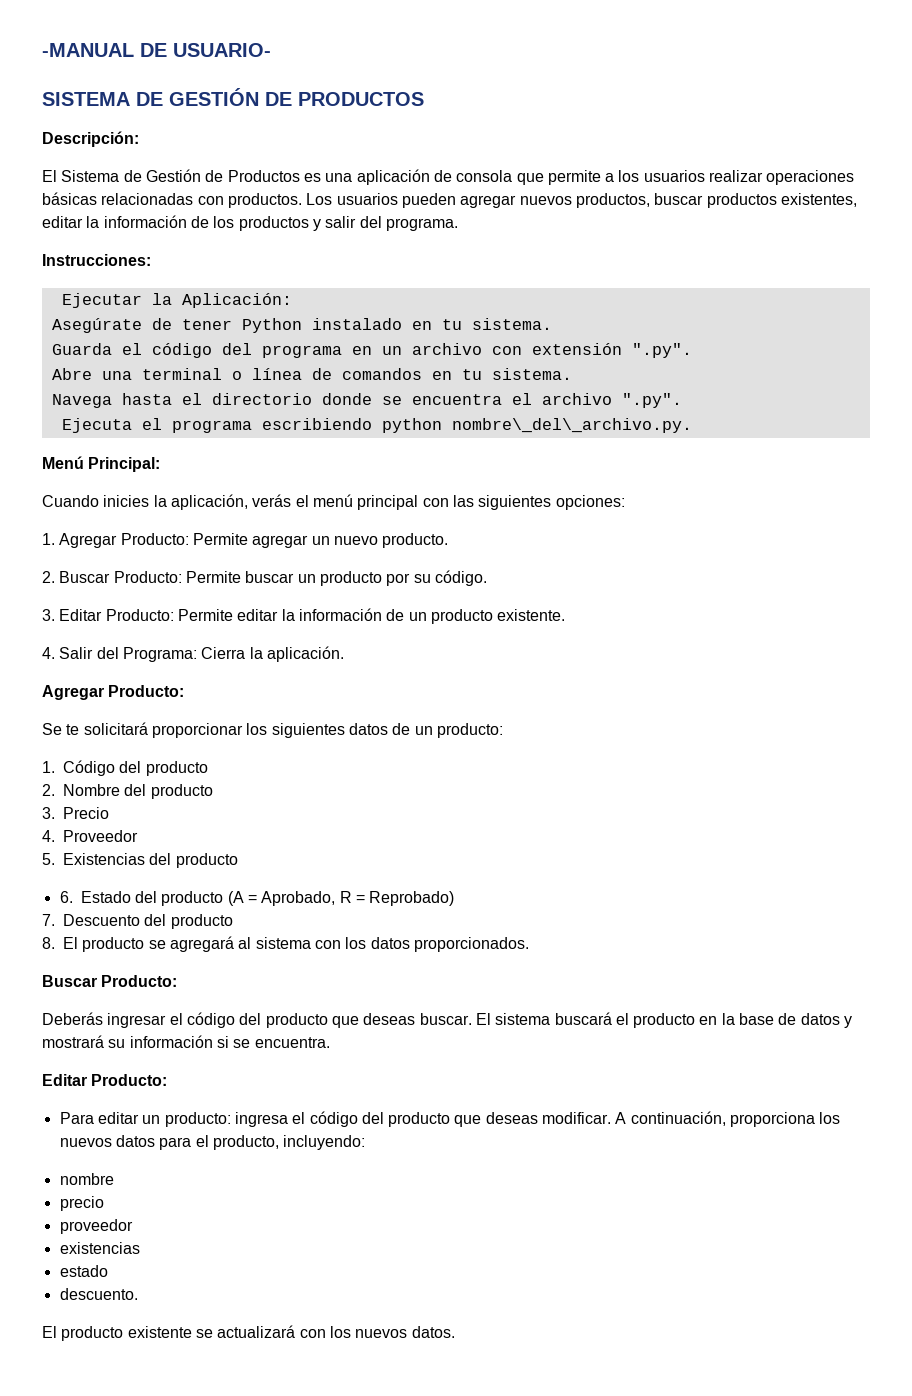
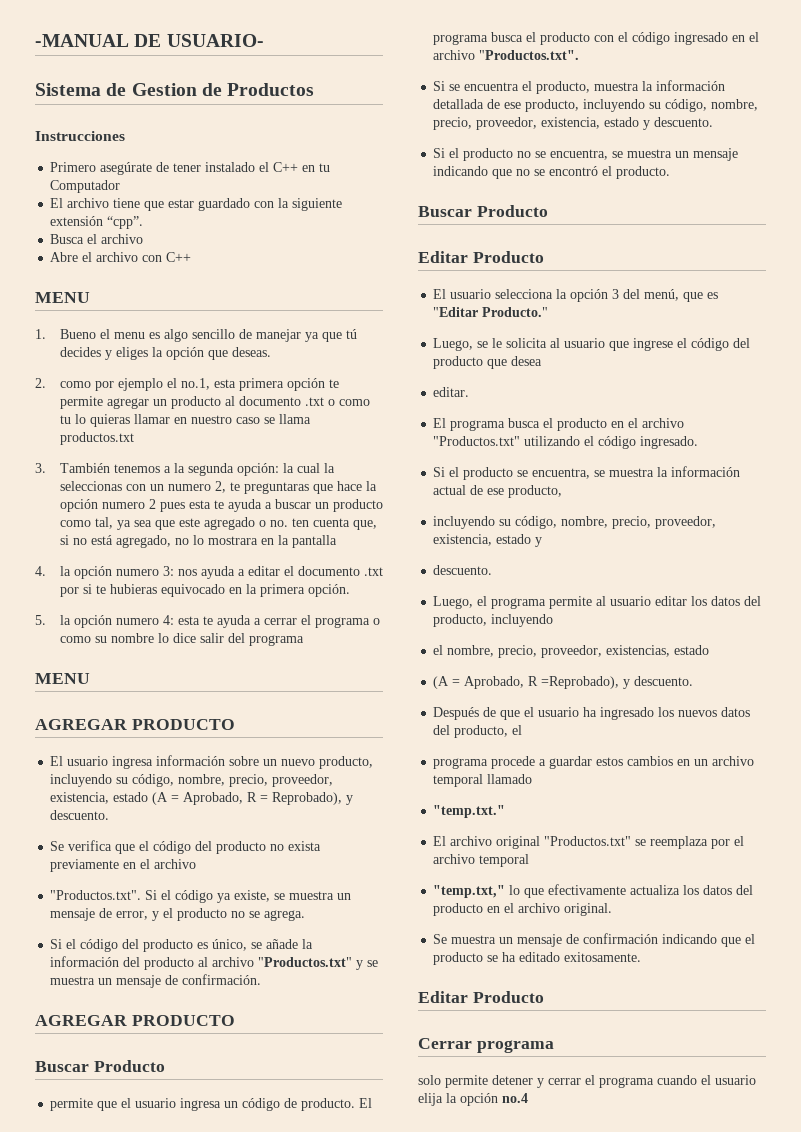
[42,88,424,106] [42,131,139,147] [42,169,855,185] [42,192,857,208] [42,215,458,231] [42,254,151,266] [61,293,292,308] [51,318,552,333] [51,343,692,358] [51,368,572,380] [51,393,682,408] [61,418,692,433] [42,456,161,472] [42,494,625,510] [42,533,449,548] [42,570,487,586] [42,608,566,624] [42,646,344,662] [42,685,185,700] [42,722,503,738] [42,760,208,776] [42,784,213,799] [42,807,109,819] [42,830,138,842] [42,853,238,868] [59,891,224,906] SISTEMA DE GESTIÓN DE PRODUCTOS // Descripción: // El Sistema de Gestión de Productos es una aplicación de consola que permite a los usuarios realizar operaciones básicas relacionadas con productos. Los usuarios pueden agregar nuevos productos, buscar productos existentes, editar la información de los productos y salir del programa. // Instrucciones: // Ejecutar la Aplicación: // Asegúrate de tener Python instalado en tu sistema. // Guarda el código del programa en un archivo con extensión ".py". // Abre una terminal o línea de comandos en tu sistema. // Navega hasta el directorio donde se encuentra el archivo ".py". // Ejecuta el programa escribiendo python nombre\_del\_archivo.py. // Menú Principal: // Cuando inicies la aplicación, verás el menú principal con las siguientes opciones: // 1. Agregar Producto: Permite agregar un nuevo producto. // 2. Buscar Producto: Permite buscar un producto por su código. // 3. Editar Producto: Permite editar la información de un producto existente. // 4. Salir del Programa: Cierra la aplicación. // Agregar Producto: // Se te solicitará proporcionar los siguientes datos de un producto: // 1. Código del producto // 2. Nombre del producto // 3. Precio // 4. Proveedor // 5. Existencias del producto // 6. Estado del producto -> [35,83,315,96] [35,131,125,141] [50,162,331,175] [50,180,121,193] [50,198,343,211] [50,216,144,229] [50,234,144,244] [50,252,192,262] [35,292,90,303] [35,329,357,342] [59,347,271,360] [35,378,339,391] [59,396,370,409] [59,414,311,427] [59,432,134,445] [35,463,335,476] [59,481,377,494] [59,499,383,512] [59,517,377,530] [59,535,337,548] [35,566,383,579] [59,584,350,597] [35,615,380,628] [59,633,304,646] [35,673,90,684] [35,719,235,730] [50,755,374,769] [50,774,334,787] [50,792,149,804] Sistema de Gestion de Productos // Instrucciones // Primero asegúrate de tener instalado el C++ en tu Computador // El archivo tiene que estar guardado con la siguiente extensión “cpp”. // Busca el archivo // Abre el archivo con C++ // MENU // 1. Bueno el menu es algo sencillo de manejar ya que tú decides y eliges la opción que deseas. // 2. como por ejemplo el no.1, esta primera opción te permite agregar un producto al documento .txt o como tu lo quieras llamar en nuestro caso se llama productos.txt // 3. También tenemos a la segunda opción: la cual la seleccionas con un numero 2, te preguntaras que hace la opción numero 2 pues esta te ayuda a buscar un producto como tal, ya sea que este agregado o no. ten cuenta que, si no está agregado, no lo mostrara en la pantalla // 4. la opción numero 3: nos ayuda a editar el documento .txt por si te hubieras equivocado en la primera opción. // 5. la opción numero 4: esta te ayuda a cerrar el programa o como su nombre lo dice salir del programa // MENU // AGREGAR PRODUCTO // El usuario ingresa información sobre un nuevo producto, incluyendo su código, nombre, precio, proveedor, existencia, estado
[369,891,455,906] [42,914,233,929] [42,936,529,952] [42,975,178,987] [42,1012,853,1028] [42,1035,330,1048] [42,1074,168,1086] [59,1111,816,1127] Reprobado) // 7. Descuento del producto // 8. El producto se agregará al sistema con los datos proporcionados. // Buscar Producto: // Deberás ingresar el código del producto que deseas buscar. El sistema buscará el producto en la base de datos y mostrará su información si se encuentra. // Editar Producto: // Para editar un producto: ingresa el código del producto que deseas modificar. A continuación, proporciona -> [272,792,354,805] [50,810,110,820] [50,840,322,854] [50,859,197,872] [50,890,352,903] [50,908,306,921] [50,939,314,952] [50,956,379,970] [50,974,262,988] [35,1015,235,1026] [35,1060,165,1072] [50,1098,373,1111] [433,32,760,45] [433,50,580,60] [433,80,726,94] [433,99,759,112] [433,117,714,130] [433,148,739,161] [433,166,671,179] [418,205,548,217] [418,251,544,263] [433,289,719,302] [433,307,549,317] [433,338,751,351] [433,356,543,369] [433,387,470,397] [433,418,685,431] [433,436,699,449] [433,466,741,480] [433,485,563,498] [433,516,717,529] [433,534,543,547] [433,565,493,575] [433,596,762,609] [433,614,554,627] [433,645,710,658] [433,676,694,689] [433,707,655,720] Reprobado), y descuento. // Se verifica que el código del producto no exista previamente en el archivo // "Productos.txt". Si el código ya existe, se muestra un mensaje de error, y el producto no se agrega. // Si el código del producto es único, se añade la información del producto al archivo "Productos.txt" y se muestra un mensaje de confirmación. // AGREGAR PRODUCTO // Buscar Producto // permite que el usuario ingresa un código de producto. El programa busca el producto con el código ingresado en el archivo "Productos.txt". // Si se encuentra el producto, muestra la información detallada de ese producto, incluyendo su código, nombre, precio, proveedor, existencia, estado y descuento. // Si el producto no se encuentra, se muestra un mensaje indicando que no se encontró el producto. // Buscar Producto // Editar Producto // El usuario selecciona la opción 3 del menú, que es "Editar Producto." // Luego, se le solicita al usuario que ingrese el código del producto que desea // editar. // El programa busca el producto en el archivo "Productos.txt" utilizando el código ingresado. // Si el producto se encuentra, se muestra la información actual de ese producto, // incluyendo su código, nombre, precio, proveedor, existencia, estado y // descuento. // Luego, el programa permite al usuario editar los datos del producto, incluyendo // el nombre, precio, proveedor, existencias, estado // (A = Aprobado, R =Reprobado), y descuento. // Después de que el usuario ha ingresado
[159,1135,366,1150] [59,1173,114,1185] [59,1196,104,1211] [59,1219,133,1234] [59,1242,140,1254] [59,1265,108,1277] [59,1288,138,1300] [42,1325,455,1341] para el producto, incluyendo: // nombre // precio // proveedor // existencias // estado // descuento. // El producto existente se actualizará con los nuevos datos. -> [433,725,523,738] [433,756,755,769] [433,774,533,787] [433,805,506,818] [433,836,745,849] [433,854,530,867] [433,884,754,898] [433,903,613,916] [433,933,756,947] [433,952,642,965] [418,991,544,1003] [418,1038,554,1053] [418,1075,756,1088] [418,1093,528,1106] del producto, el // programa procede a guardar estos cambios en un archivo temporal llamado // "temp.txt." // El archivo original "Productos.txt" se reemplaza por el archivo temporal // "temp.txt," lo que efectivamente actualiza los datos del producto en el archivo original. // Se muestra un mensaje de confirmación indicando que el producto se ha editado exitosamente. // Editar Producto // Cerrar programa // solo permite detener y cerrar el programa cuando el usuario elija la opción no.4

